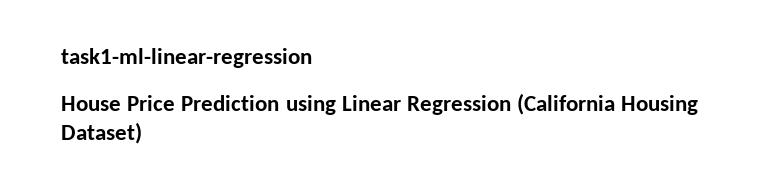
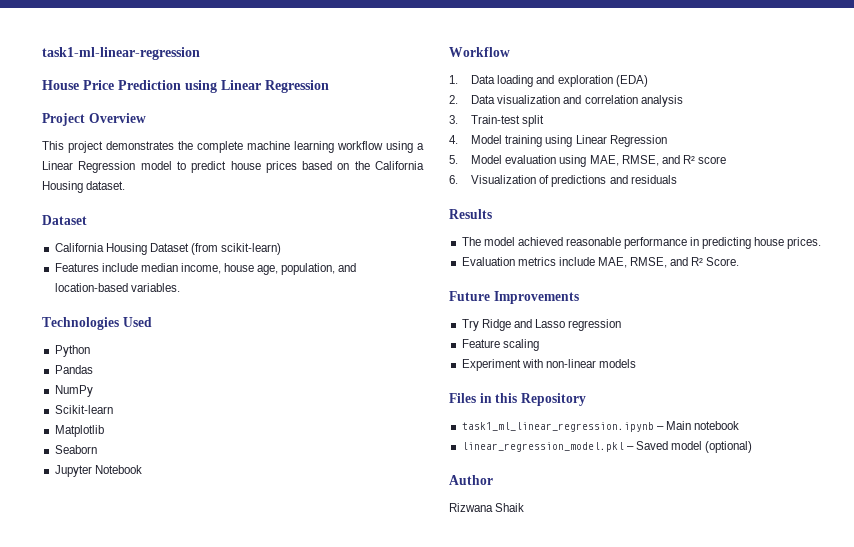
[517,93,699,115] [61,122,142,144] (California Housing Dataset) -> [42,113,146,126] [42,141,424,153] [42,161,425,173] [42,181,126,193] [42,215,87,225] [54,243,282,255] [54,263,357,275] [54,283,180,292] [42,317,152,330] [54,345,90,357] [54,365,93,374] [54,385,93,397] [54,405,113,414] [54,425,104,437] [54,445,97,454] [54,465,142,477] [449,47,510,57] [449,75,648,87] [449,95,683,107] [449,115,545,127] [449,135,667,147] [449,155,727,167] [449,175,677,187] [449,209,492,219] [461,237,822,249] [461,257,740,268] [449,291,579,304] [461,319,622,331] [461,339,539,351] [461,359,636,371] [449,393,586,406] [461,421,739,432] [461,441,753,453] [449,475,493,485] [449,503,525,512] // Project Overview // This project demonstrates the complete machine learning workflow using a Linear Regression model to predict house prices based on the California Housing dataset. // Dataset // California Housing Dataset (from scikit-learn) // Features include median income, house age, population, and location-based variables. // Technologies Used // Python // Pandas // NumPy // Scikit-learn // Matplotlib // Seaborn // Jupyter Notebook // Workflow // 1. Data loading and exploration (EDA) // 2. Data visualization and correlation analysis // 3. Train-test split // 4. Model training using Linear Regression // 5. Model evaluation using MAE, RMSE, and R² score // 6. Visualization of predictions and residuals // Results // The model achieved reasonable performance in predicting house prices. // Evaluation metrics include MAE, RMSE, and R² Score. // Future Improvements // Try Ridge and Lasso regression // Feature scaling // Experiment with non-linear models // Files in this Repository // task1_ml_linear_regression.ipynb – Main notebook // linear_regression_model.pkl – Saved model (optional) // Author // Rizwana Shaik

